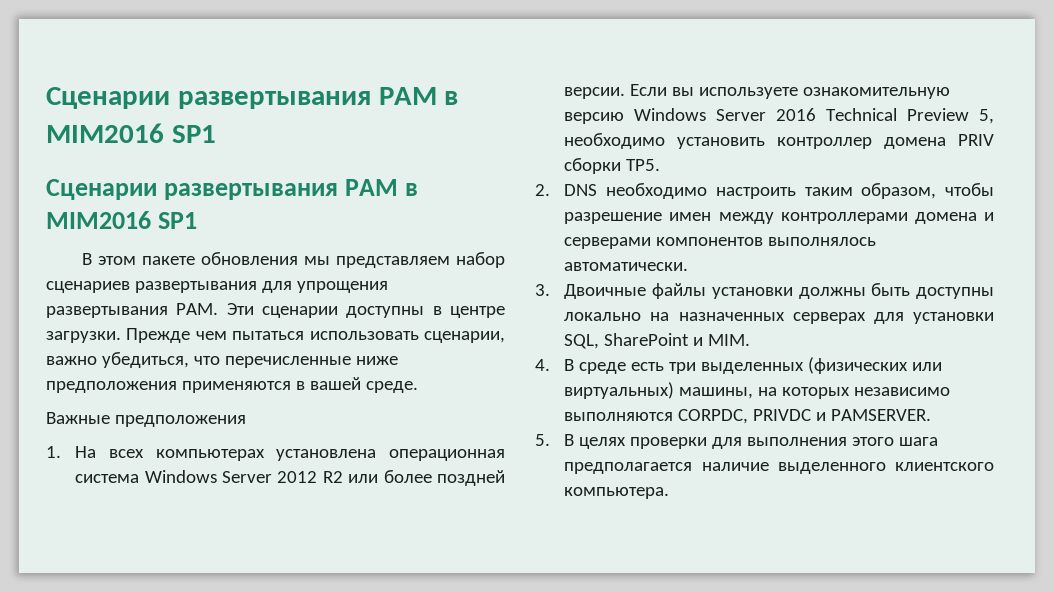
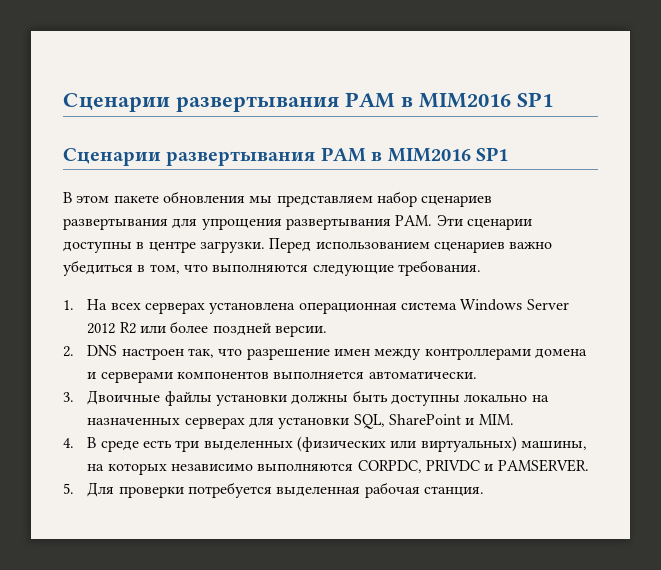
[126,328,505,343] [46,352,398,368] [46,377,418,393] [46,412,246,427] Прежде чем пытаться использовать сценарии, важно убедиться, что перечисленные ниже предположения применяются в вашей среде. // Важные предположения -> [269,238,553,253] [63,260,481,276] Перед использованием сценариев важно убедиться в том, что выполняются следующие требования.
[155,449,265,461] компьютерах -> [144,302,205,314] серверах
[630,84,951,99] [564,108,994,124] [564,133,994,149] [564,158,661,174] [535,183,994,199] Если вы используете ознакомительную версию Windows Server 2016 Technical Preview 5, необходимо установить контроллер домена PRIV сборки TP5. // 2. DNS необходимо настроить таким образом, чтобы -> [63,345,243,360] // 2. DNS настроен так, что
[768,237,877,246] выполнялось -> [273,371,365,379] выполняется
[564,434,939,449] [564,462,994,474] [564,487,670,499] В целях проверки для выполнения этого шага предполагается наличие выделенного клиентского компьютера. -> [87,482,484,498] Для проверки потребуется выделенная рабочая станция.

